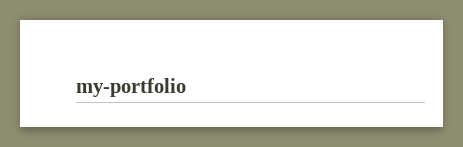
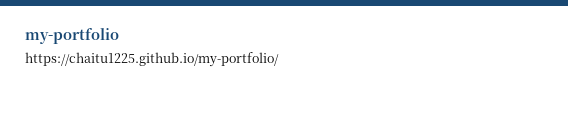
(186, 87) none -> [25,52,279,67] // https://chaitu1225.github.io/my-portfolio/

